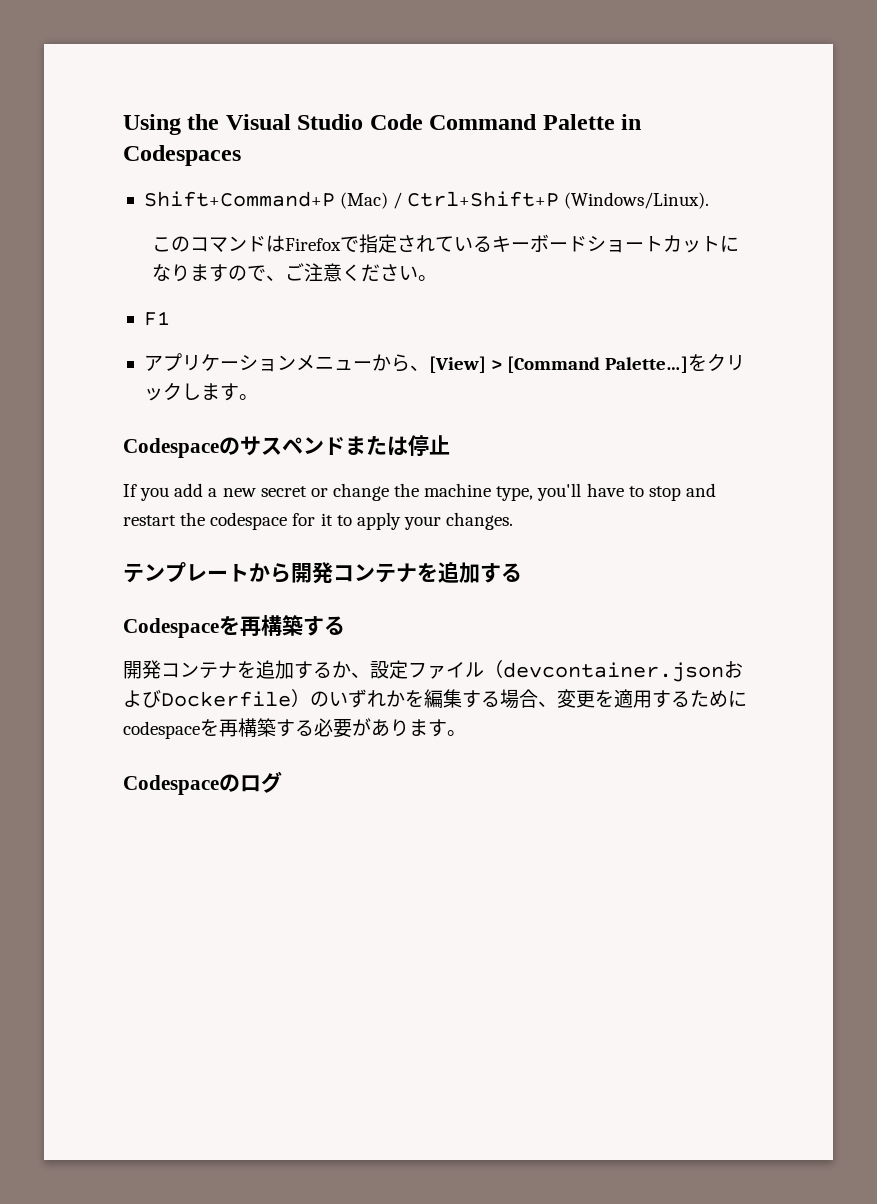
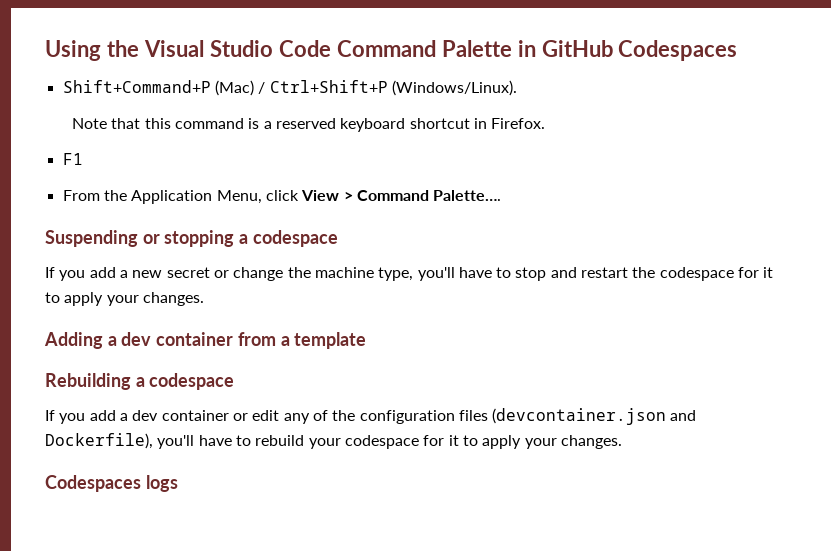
(642, 122) none -> [541,40,613,57] GitHub
[151,234,739,253] [151,263,437,282] [143,311,170,326] [143,353,746,373] [143,382,258,401] [123,435,450,458] このコマンドはFirefoxで指定されているキーボードショートカットになりますので、ご注意ください。 // F1 // アプリケーションメニューから、[View] > [Command Palette…]をクリックします。 // Codespaceのサスペンドまたは停止 -> [72,118,546,132] [62,153,83,165] [62,190,502,204] [45,230,338,247] Note that this command is a reserved keyboard shortcut in Firefox. // F1 // From the Application Menu, click View > Command Palette…. // Suspending or stopping a codespace
[123,562,522,584] [123,615,345,638] [123,660,743,682] [123,689,747,709] [123,718,466,739] [123,771,282,795] テンプレートから開発コンテナを追加する // Codespaceを再構築する // 開発コンテナを追加するか、設定ファイル（devcontainer.jsonおよびDockerfile）のいずれかを編集する場合、変更を適用するためにcodespaceを再構築する必要があります。 // Codespaceのログ -> [44,332,367,349] [45,373,235,390] [45,408,697,425] [45,433,622,449] [45,475,178,492] Adding a dev container from a template // Rebuilding a codespace // If you add a dev container or edit any of the configuration files (devcontainer.json and Dockerfile), you'll have to rebuild your codespace for it to apply your changes. // Codespaces logs

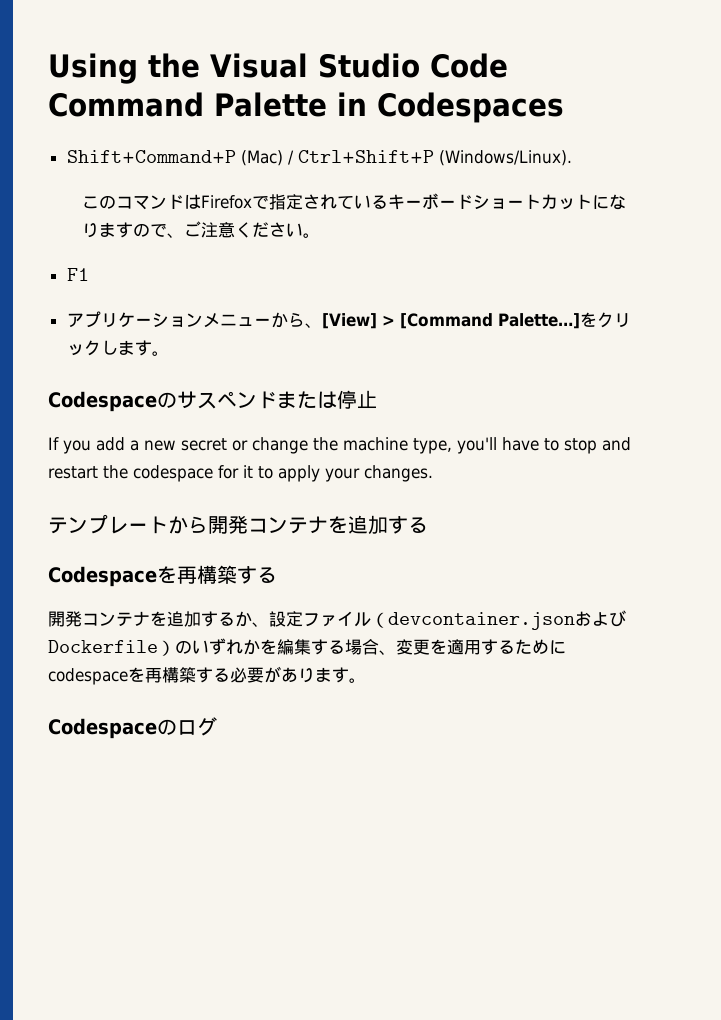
[541,40,613,57] GitHub -> (367, 104) none
[72,118,546,132] [62,153,83,165] [62,190,502,204] [45,230,338,247] Note that this command is a reserved keyboard shortcut in Firefox. // F1 // From the Application Menu, click View > Command Palette…. // Suspending or stopping a codespace -> [81,193,626,210] [81,221,320,238] [66,268,89,281] [66,311,631,329] [66,340,169,356] [48,390,377,412] このコマンドはFirefoxで指定されているキーボードショートカットになりますので、ご注意ください。 // F1 // アプリケーションメニューから、[View] > [Command Palette…]をクリックします。 // Codespaceのサスペンドまたは停止
[44,332,367,349] [45,373,235,390] [45,408,697,425] [45,433,622,449] [45,475,178,492] Adding a dev container from a template // Rebuilding a codespace // If you add a dev container or edit any of the configuration files (devcontainer.json and Dockerfile), you'll have to rebuild your codespace for it to apply your changes. // Codespaces logs -> [48,514,428,535] [48,565,277,587] [48,610,626,630] [48,638,566,656] [48,666,366,685] [48,717,217,739] テンプレートから開発コンテナを追加する // Codespaceを再構築する // 開発コンテナを追加するか、設定ファイル（devcontainer.jsonおよびDockerfile）のいずれかを編集する場合、変更を適用するためにcodespaceを再構築する必要があります。 // Codespaceのログ

